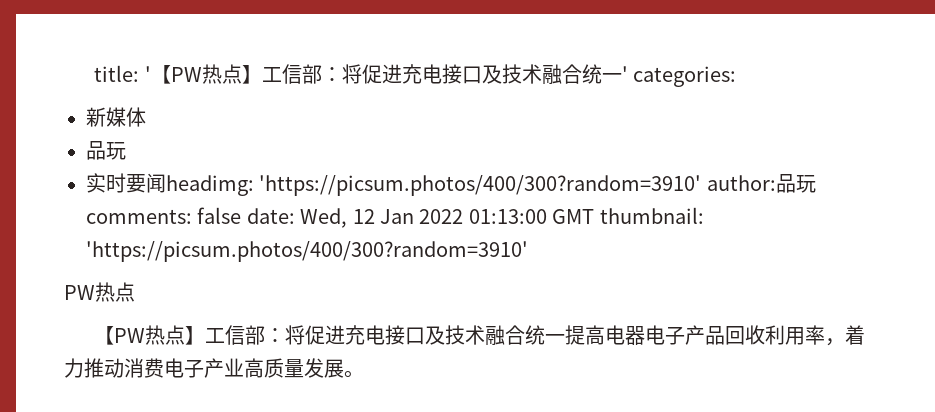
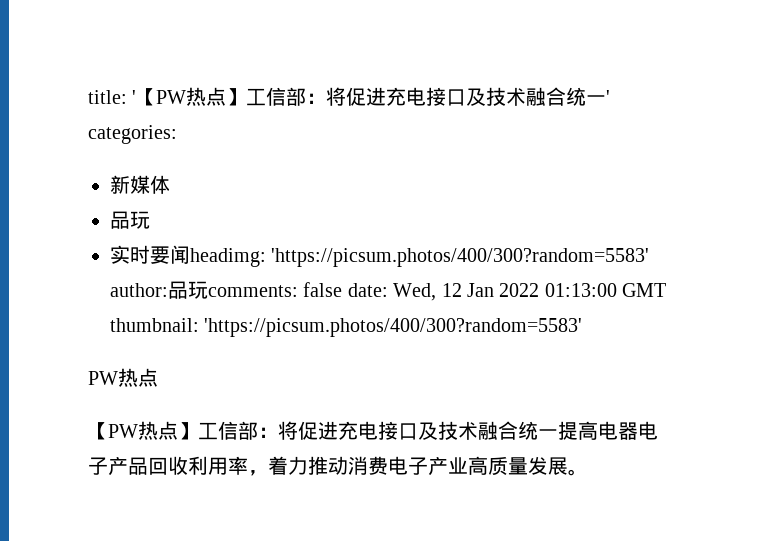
[259,175,702,196] 'https://picsum.photos/400/300?random=3910' -> [271,248,650,267] 'https://picsum.photos/400/300?random=5583'
[86,241,528,262] 'https://picsum.photos/400/300?random=3910' -> [204,318,583,337] 'https://picsum.photos/400/300?random=5583'

